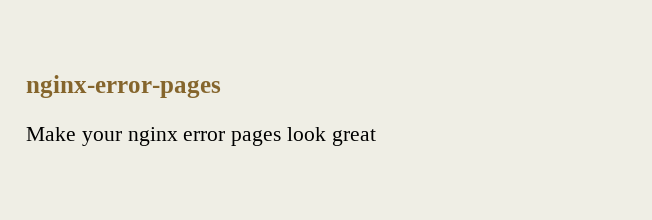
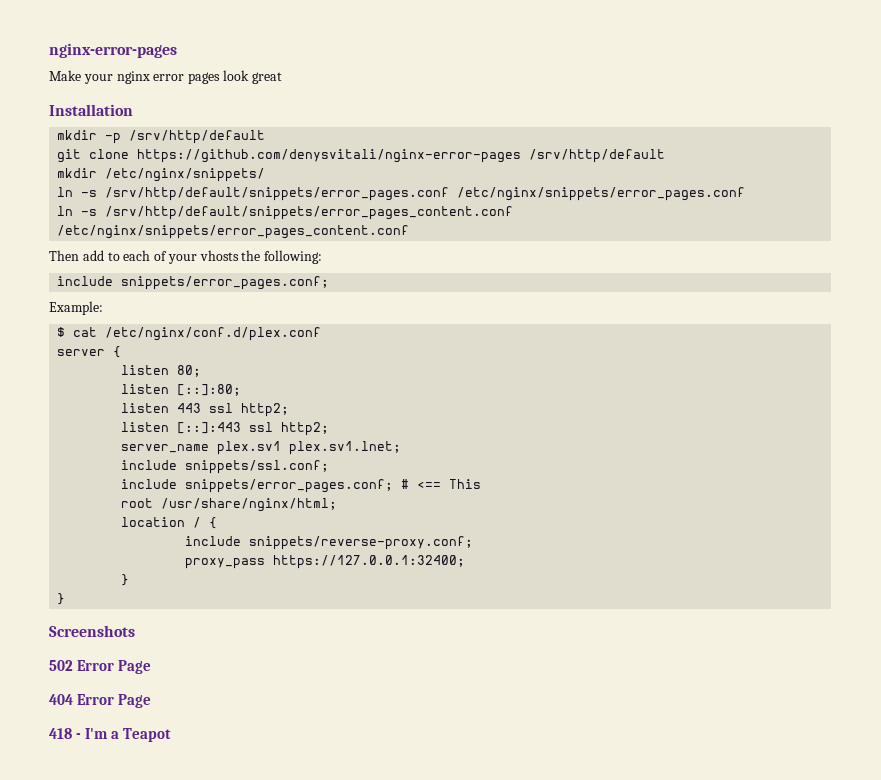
(376, 137) none -> [49,104,133,116] [57,130,266,144] [57,149,666,163] [57,168,266,182] [57,187,746,201] [57,206,514,220] [57,225,410,239] [49,250,323,264] [57,276,330,290] [49,301,103,315] [57,327,322,341] [57,346,122,358] [121,365,202,377] [121,384,242,396] [121,403,290,417] [121,422,330,436] [121,441,402,455] [121,460,330,474] [121,479,482,493] [121,498,338,512] [121,517,218,529] [185,536,474,550] [185,555,466,569] [121,574,130,586] [57,593,66,605] [49,625,135,637] [49,660,151,674] [49,694,151,708] [49,728,171,742] // Installation // mkdir -p /srv/http/default // git clone https://github.com/denysvitali/nginx-error-pages /srv/http/default // mkdir /etc/nginx/snippets/ // ln -s /srv/http/default/snippets/error_pages.conf /etc/nginx/snippets/error_pages.conf // ln -s /srv/http/default/snippets/error_pages_content.conf /etc/nginx/snippets/error_pages_content.conf // Then add to each of your vhosts the following: // include snippets/error_pages.conf; // Example: // $ cat /etc/nginx/conf.d/plex.conf // server { // listen 80; // listen [::]:80; // listen 443 ssl http2; // listen [::]:443 ssl http2; // server_name plex.sv1 plex.sv1.lnet; // include snippets/ssl.conf; // include snippets/error_pages.conf; # <== This // root /usr/share/nginx/html; // location / { // include snippets/reverse-proxy.conf; // proxy_pass https://127.0.0.1:32400; // } // } // Screenshots // 502 Error Page // 404 Error Page // 418 - I'm a Teapot

